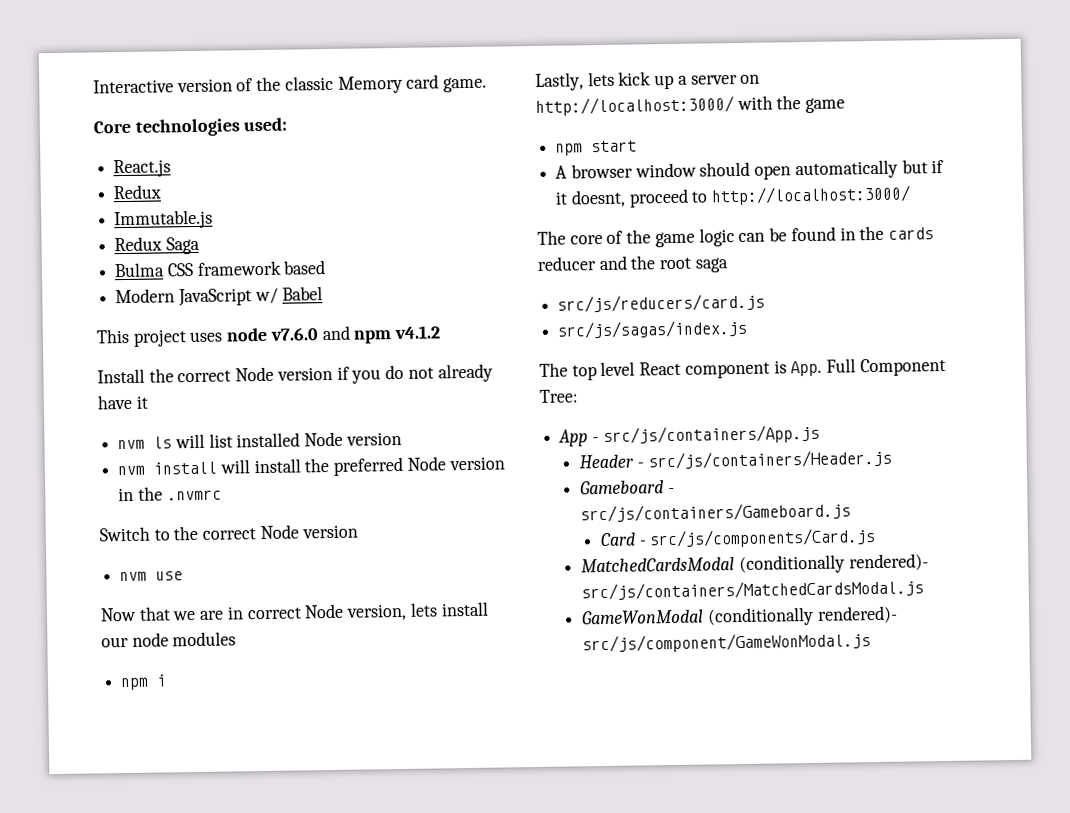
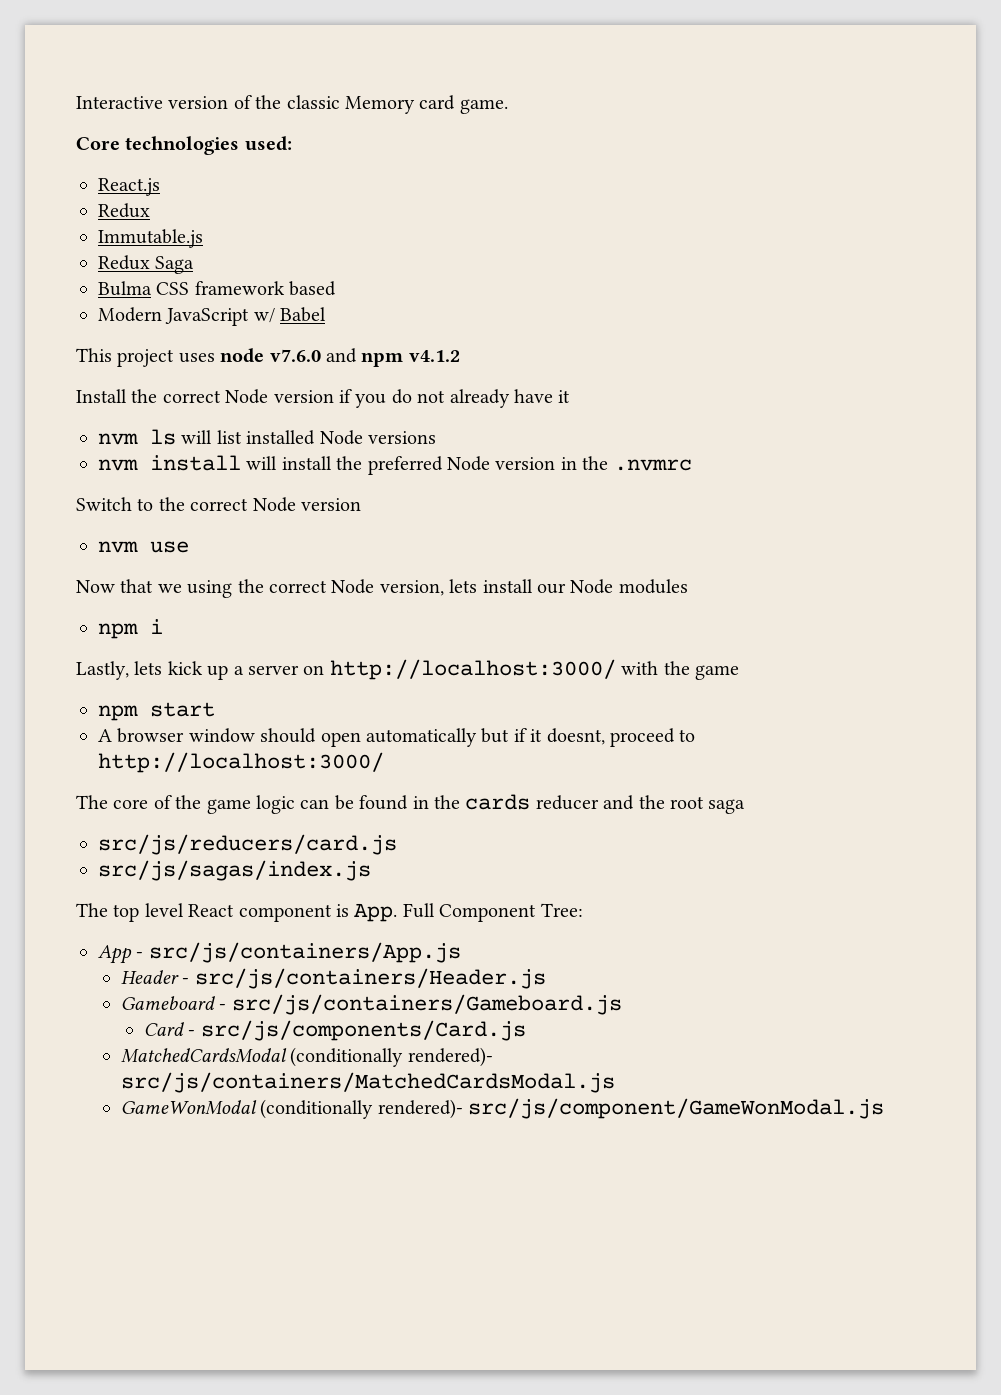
[345,431,402,446] version -> [368,431,436,444] versions
[199,606,244,620] are in -> [187,579,264,598] using the
[131,632,169,647] node -> [570,579,614,594] Node

